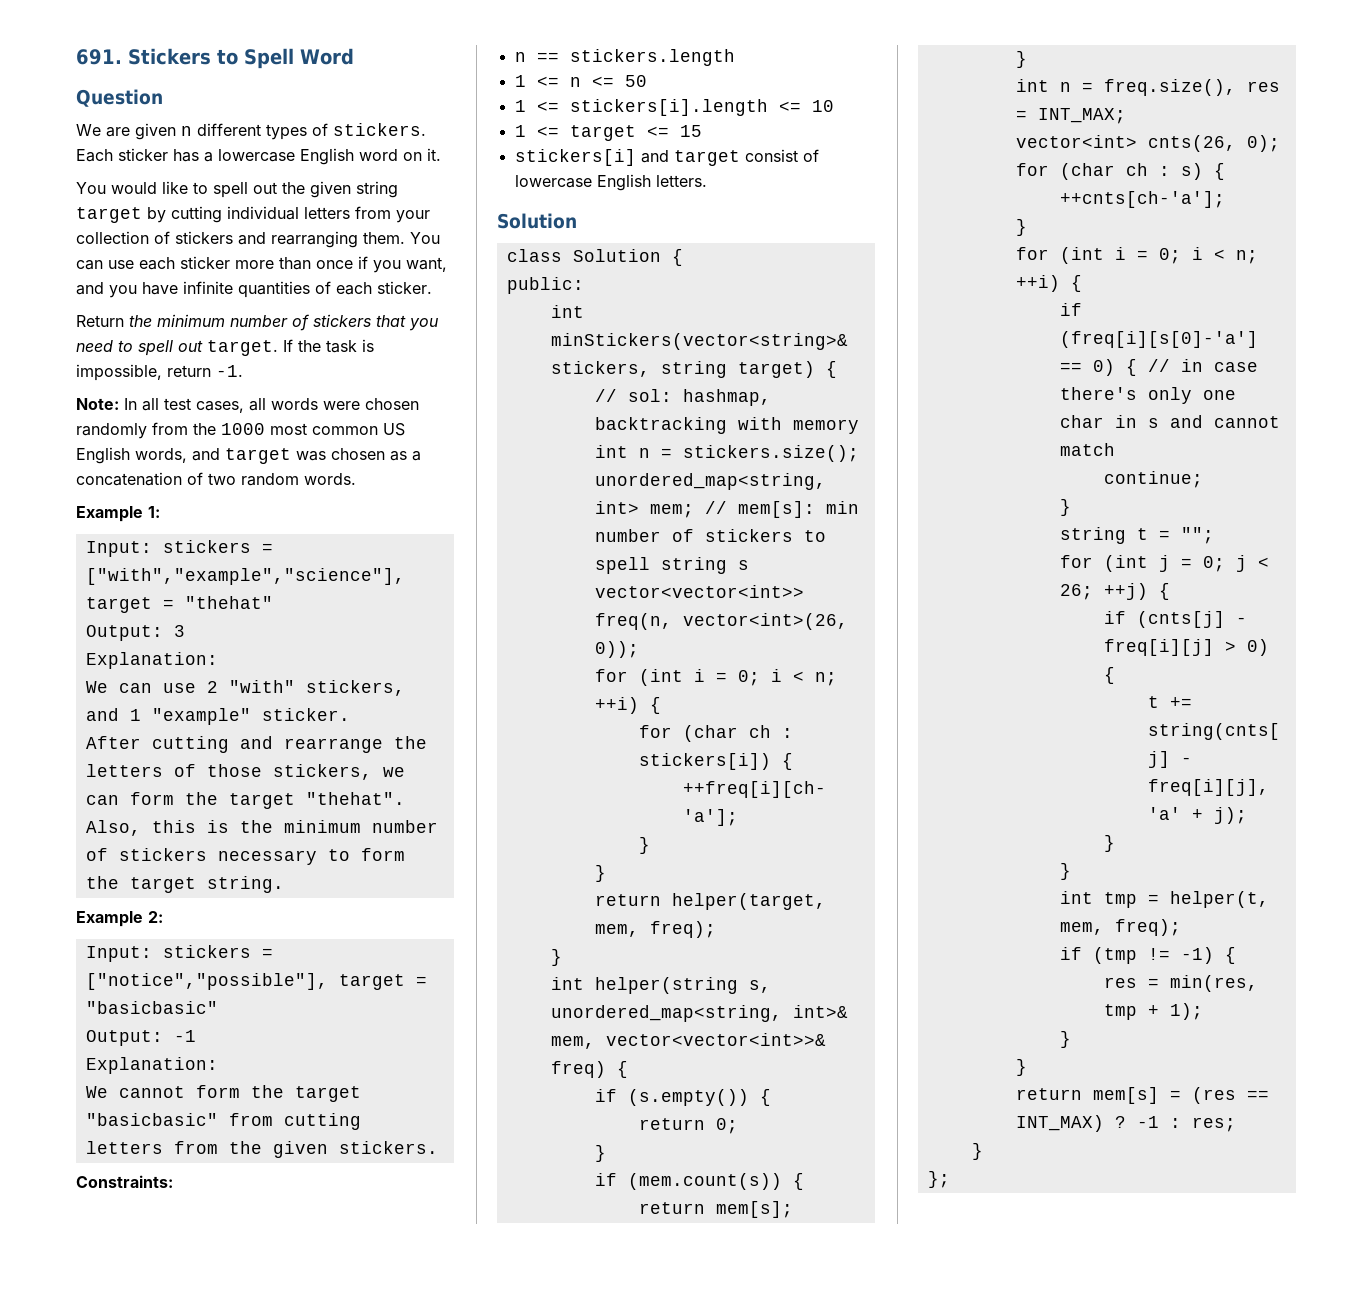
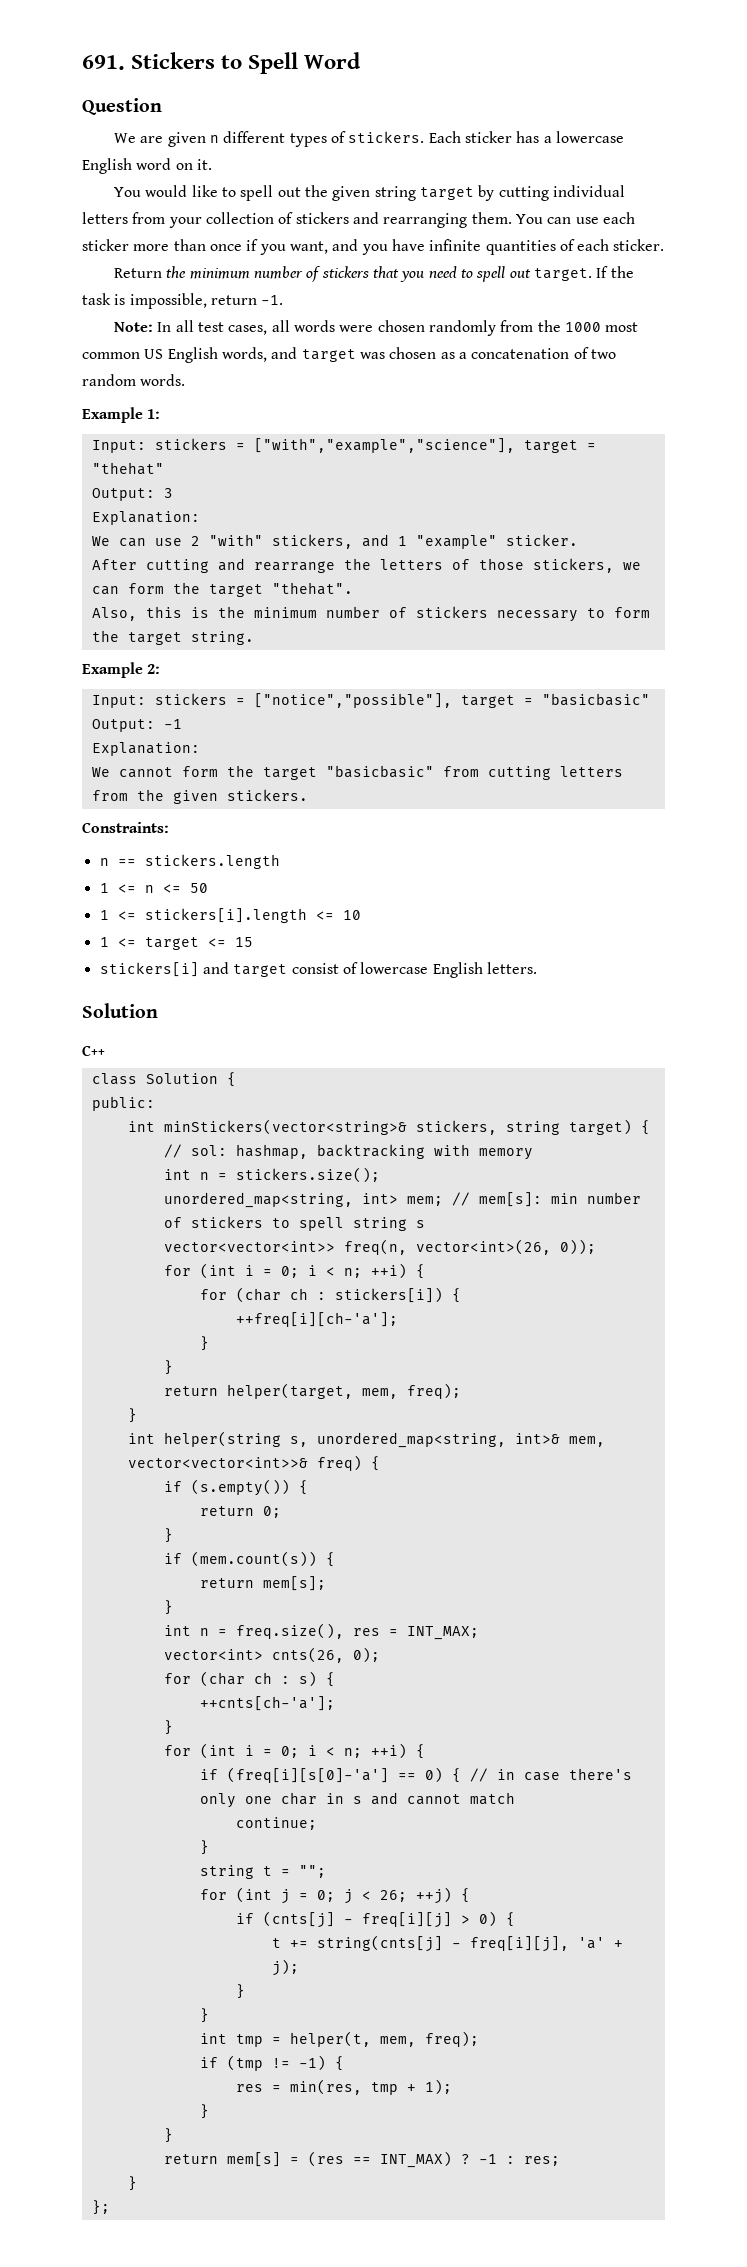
(577, 221) none -> [82,1045,105,1056] // C++

